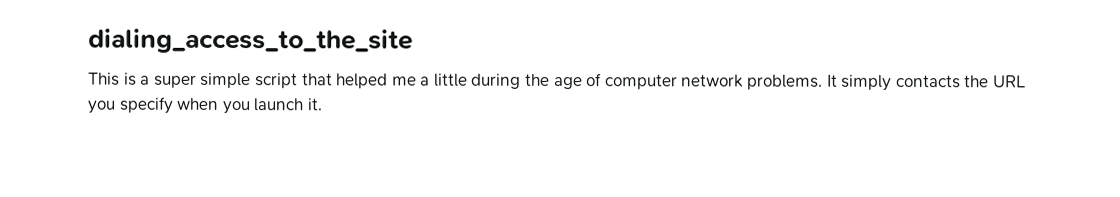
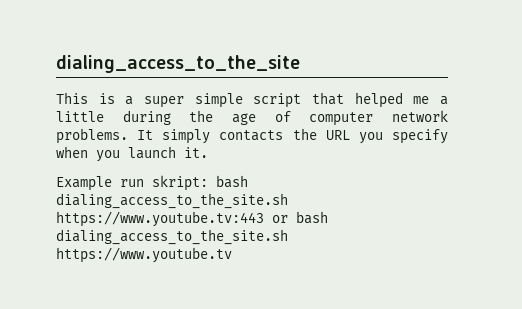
(322, 104) none -> [56,175,248,191] [56,193,288,209] [56,211,328,227] [56,229,288,245] [56,247,232,263] // Example run skript: bash dialing_access_to_the_site.sh https://www.youtube.tv:443 or bash dialing_access_to_the_site.sh https://www.youtube.tv

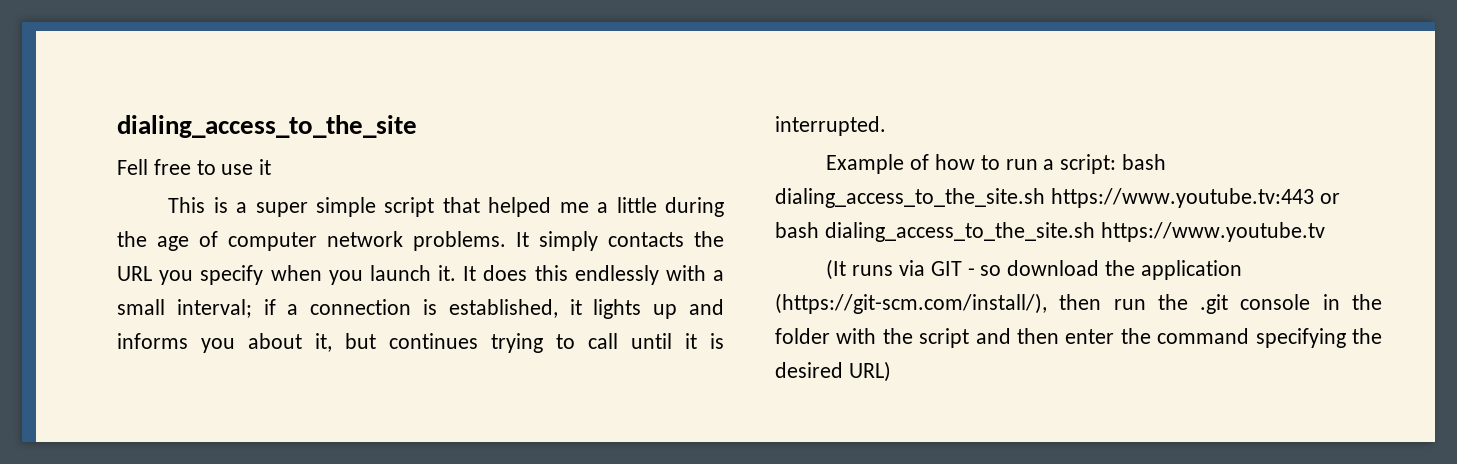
(300, 64) none -> [117,159,272,175] // Fell free to use it
[56,175,208,191] // Example run skript: -> [463,265,724,285] [117,299,724,319] [117,333,724,353] [775,116,886,136] [826,154,1117,174] It does this endlessly with a small interval; if a connection is established, it lights up and informs you about it, but continues trying to call until it is interrupted. // Example of how to run a script:
(232, 255) none -> [826,259,1242,280] [775,293,1382,314] [775,328,1382,348] [775,361,891,382] // (It runs via GIT - so download the application (https://git-scm.com/install/), then run the .git console in the folder with the script and then enter the command specifying the desired URL)

